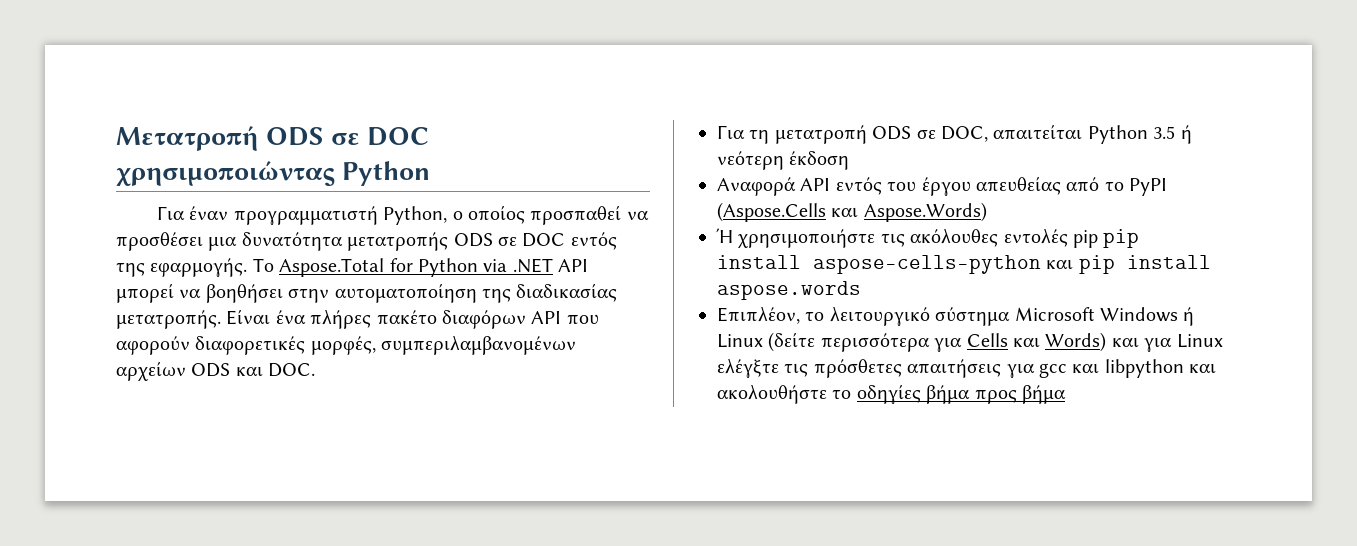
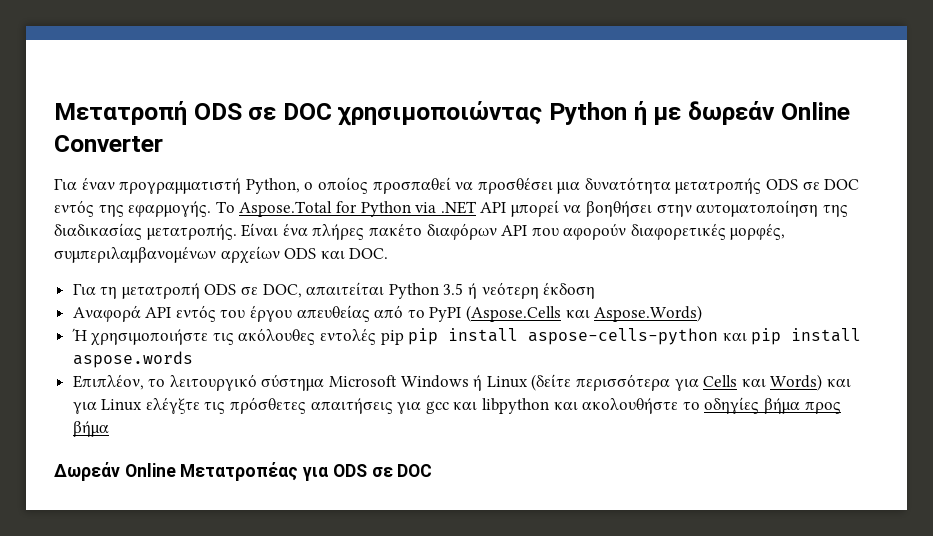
(431, 173) none -> [633,101,850,125] [54,135,163,152] ή με δωρεάν Online Converter
(1066, 394) none -> [54,462,433,481] // Δωρεάν Online Μετατροπέας για ODS σε DOC

